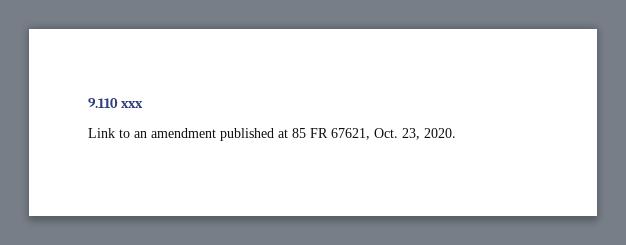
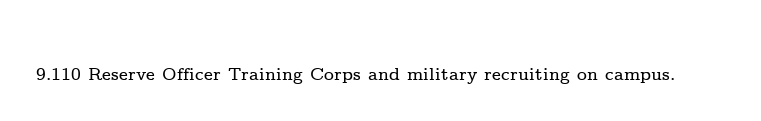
[120,101,143,108] [88,128,456,141] xxx // Link to an amendment published at 85 FR 67621, Oct. 23, 2020. -> [88,68,675,84] Reserve Officer Training Corps and military recruiting on campus.

